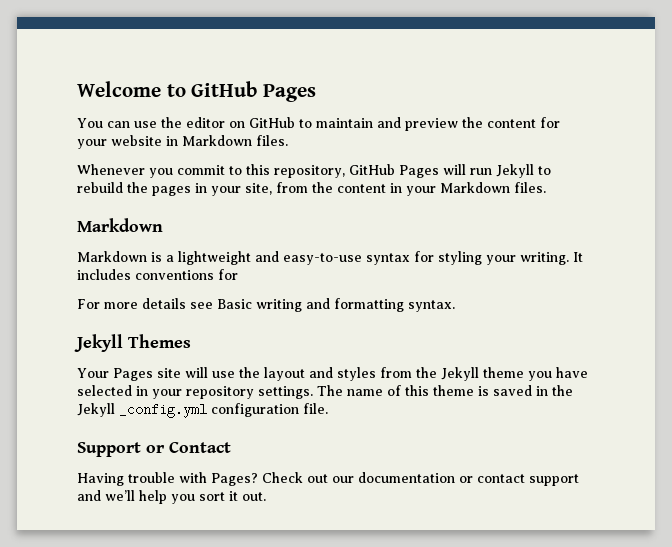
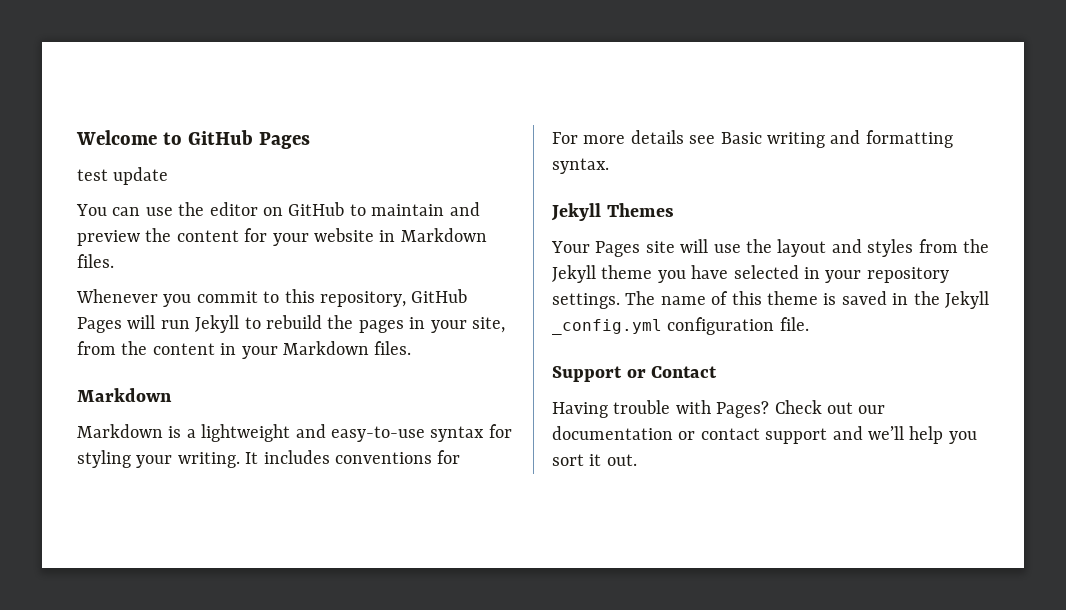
(317, 93) none -> [77,167,169,185] // test update

